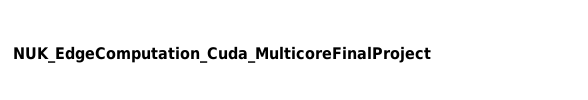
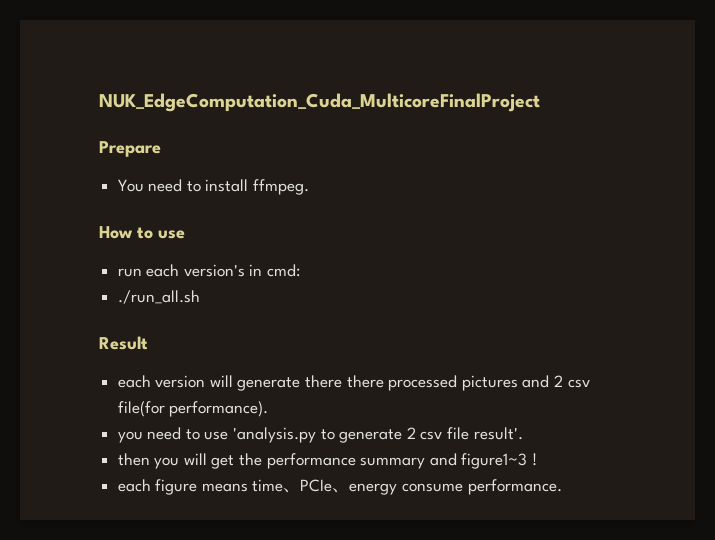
(431, 54) none -> [99,141,161,157] [117,179,310,195] [99,226,185,239] [117,264,301,277] [117,290,200,304] [99,336,148,350] [117,375,590,391] [117,401,269,417] [117,427,523,443] [117,453,538,469] [117,479,562,495] // Prepare // You need to install ffmpeg. // How to use // run each version's in cmd: // ./run_all.sh // Result // each version will generate there there processed pictures and 2 csv file(for performance). // you need to use 'analysis.py to generate 2 csv file result'. // then you will get the performance summary and figure1~3 ! // each figure means time、PCIe、energy consume performance.

